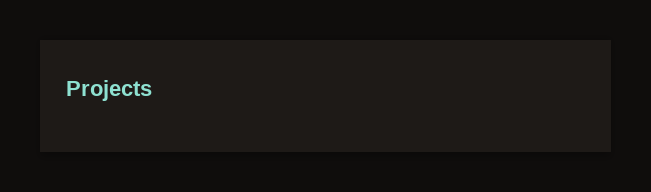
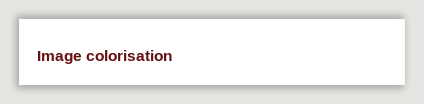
[66,80,152,101] Projects -> [37,50,173,64] Image colorisation

